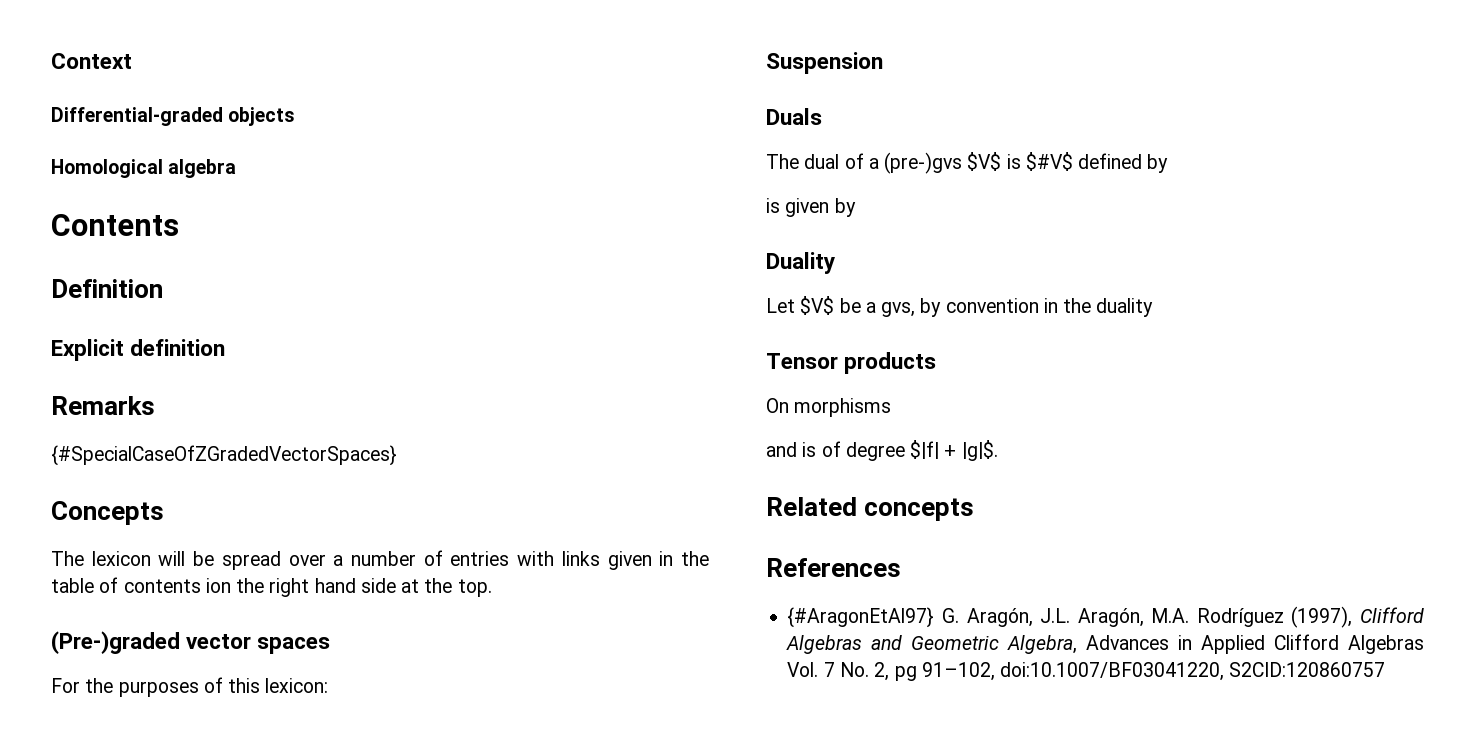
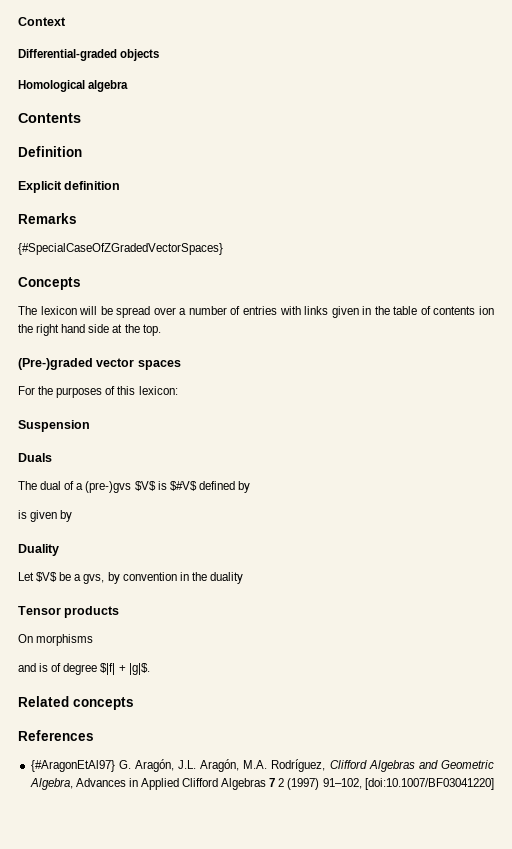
[1196,606,1353,628] Rodríguez (1997), -> [271,759,326,772] Rodríguez,
[787,662,1386,681] Vol. 7 No. 2, pg 91–102, doi:10.1007/BF03041220, S2CID:120860757 -> [269,778,494,790] 7 2 (1997) 91–102, [doi:10.1007/BF03041220]

